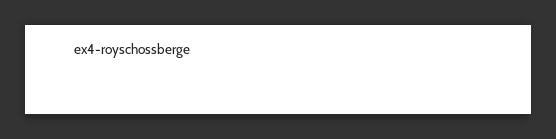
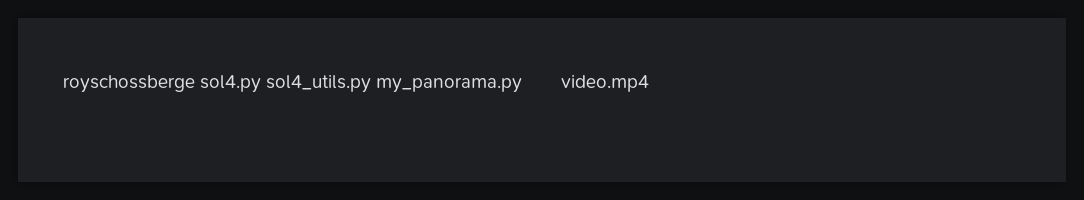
[74,43,190,58] ex4-royschossberge -> [63,75,649,93] royschossberge sol4.py sol4_utils.py my_panorama.py video.mp4

